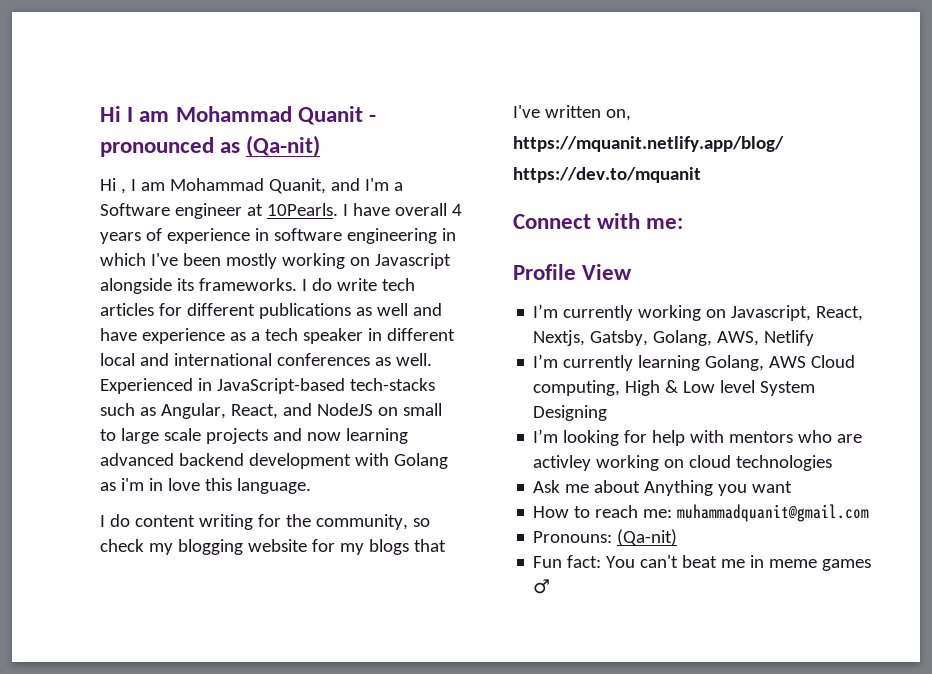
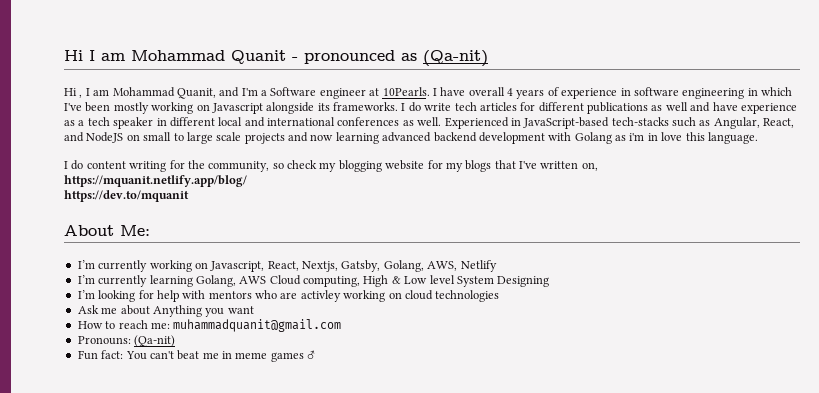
[513,213,684,229] [513,264,633,280] Connect with me: // Profile View -> [64,225,150,236] About Me:

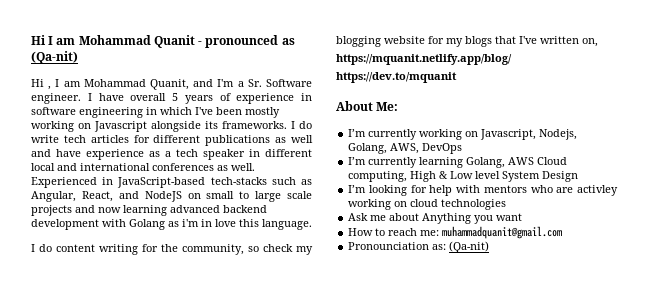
[270,87,430,99] Software engineer at 10Pearls. -> [247,79,312,87] [31,93,81,104] Sr. Software engineer.
[507,88,513,96] 4 -> [172,93,178,101] 5
[267,260,381,272] React, Nextjs, Gatsby, -> [539,129,578,140] Nodejs,
[460,260,497,272] Netlify -> [422,143,463,154] DevOps
[497,276,550,287] Designing -> [542,171,579,182] Design
[77,335,176,347] [77,350,316,362] Pronouns: (Qa-nit) // Fun fact: You can't beat me in meme games ♂ -> [348,241,490,253] Pronounciation as: (Qa-nit)

